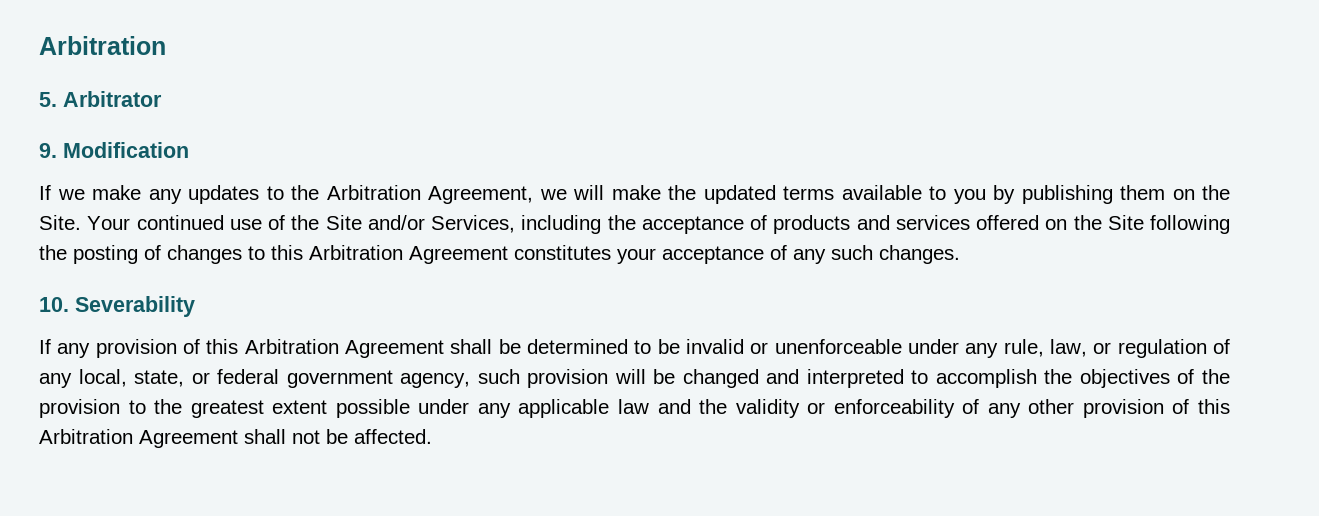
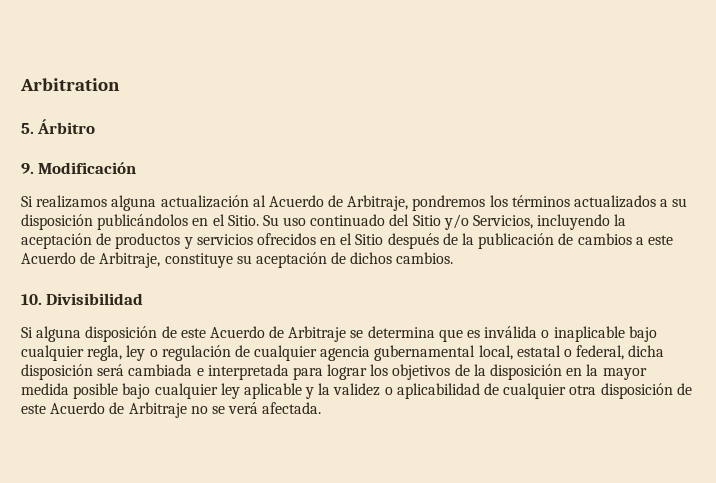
[63,91,162,107] Arbitrator -> [37,119,96,134] Árbitro
[63,142,189,158] [39,185,1230,204] [39,215,1230,234] [39,245,960,264] [39,296,195,317] [39,339,1231,358] [39,369,1230,388] [39,399,1230,418] [39,429,432,448] Modification // If we make any updates to the Arbitration Agreement, we will make the updated terms available to you by publishing them on the Site. Your continued use of the Site and/or Services, including the acceptance of products and services offered on the Site following the posting of changes to this Arbitration Agreement constitutes your acceptance of any such changes. // 10. Severability // If any provision of this Arbitration Agreement shall be determined to be invalid or unenforceable under any rule, law, or regulation of any local, state, or federal government agency, such provision will be changed and interpreted to accomplish the objectives of the provision to the greatest extent possible under any applicable law and the validity or enforceability of any other provision of this Arbitration Agreement shall not be affected. -> [38,162,137,174] [21,195,688,211] [21,214,627,230] [21,233,673,249] [21,252,454,268] [21,293,144,305] [21,326,657,342] [21,345,665,361] [21,364,647,380] [21,383,692,399] [21,402,322,418] Modificación // Si realizamos alguna actualización al Acuerdo de Arbitraje, pondremos los términos actualizados a su disposición publicándolos en el Sitio. Su uso continuado del Sitio y/o Servicios, incluyendo la aceptación de productos y servicios ofrecidos en el Sitio después de la publicación de cambios a este Acuerdo de Arbitraje, constituye su aceptación de dichos cambios. // 10. Divisibilidad // Si alguna disposición de este Acuerdo de Arbitraje se determina que es inválida o inaplicable bajo cualquier regla, ley o regulación de cualquier agencia gubernamental local, estatal o federal, dicha disposición será cambiada e interpretada para lograr los objetivos de la disposición en la mayor medida posible bajo cualquier ley aplicable y la validez o aplicabilidad de cualquier otra disposición de este Acuerdo de Arbitraje no se verá afectada.

